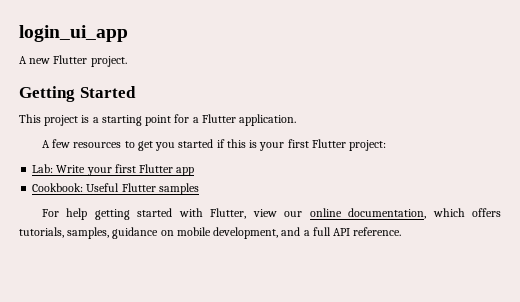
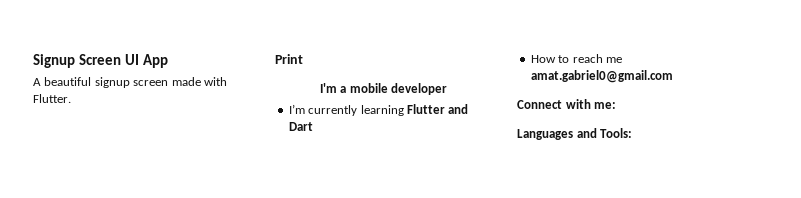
[19,25,128,42] [19,55,127,67] [19,86,136,102] [19,114,297,126] [41,139,387,151] [32,164,195,176] [32,183,199,195] [41,208,502,220] [19,227,402,239] login_ui_app // A new Flutter project. // Getting Started // This project is a starting point for a Flutter application. // A few resources to get you started if this is your first Flutter project: // Lab: Write your first Flutter app // Cookbook: Useful Flutter samples // For help getting started with Flutter, view our online documentation, which offers tutorials, samples, guidance on mobile development, and a full API reference. -> [33,54,168,68] [33,77,227,88] [33,94,71,103] [275,54,303,64] [319,83,448,95] [288,104,469,116] [288,122,313,131] [530,54,622,63] [530,70,673,83] [517,99,617,109] [517,128,633,140] Signup Screen UI App // A beautiful signup screen made with Flutter. // Print // I'm a mobile developer // I’m currently learning Flutter and Dart // How to reach me amat.gabriel0@gmail.com // Connect with me: // Languages and Tools:

